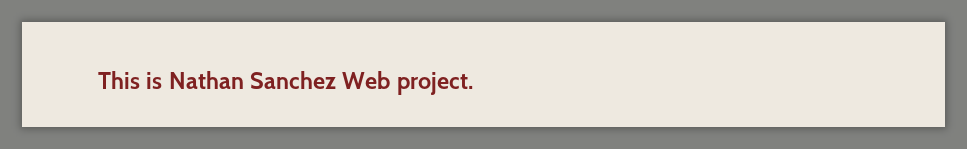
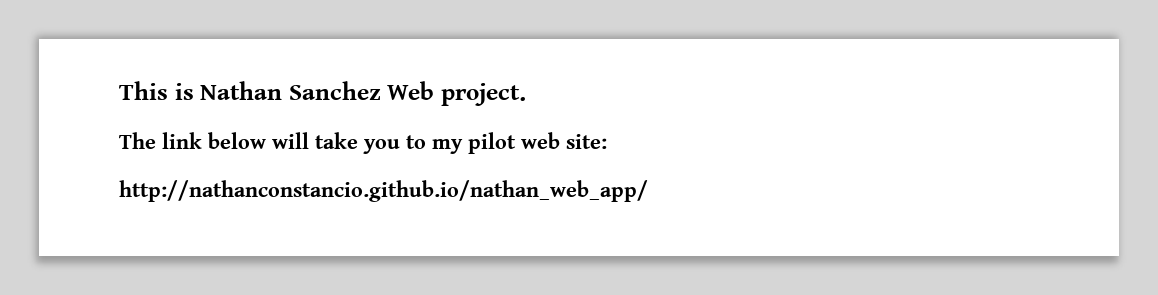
(473, 83) none -> [119,132,607,154] [119,180,648,202] // The link below will take you to my pilot web site: // http://nathanconstancio.github.io/nathan_web_app/

